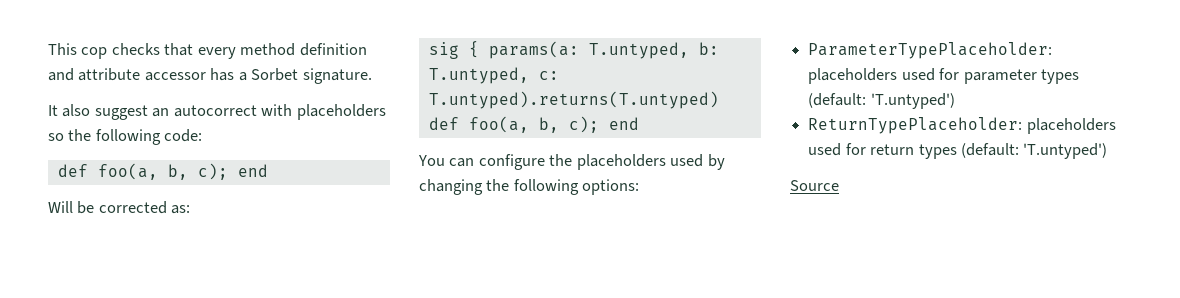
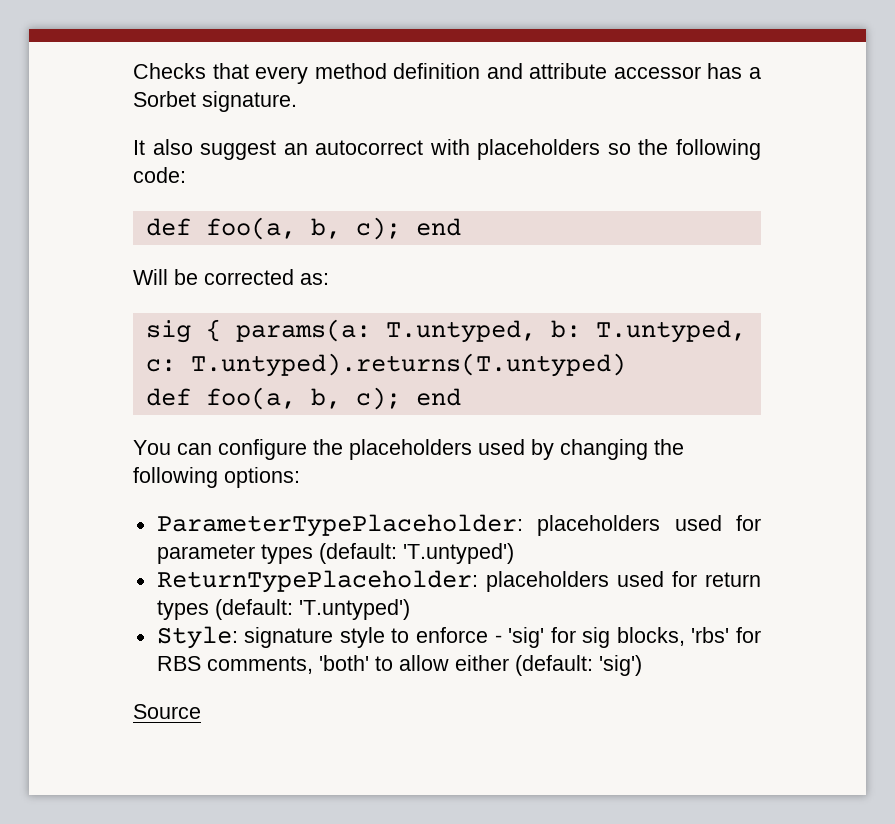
[48,43,160,59] This cop checks -> [133,63,206,79] Checks
(1108, 151) none -> [156,626,761,649] [156,655,642,676] // Style: signature style to enforce - 'sig' for sig blocks, 'rbs' for RBS comments, 'both' to allow either (default: 'sig')

